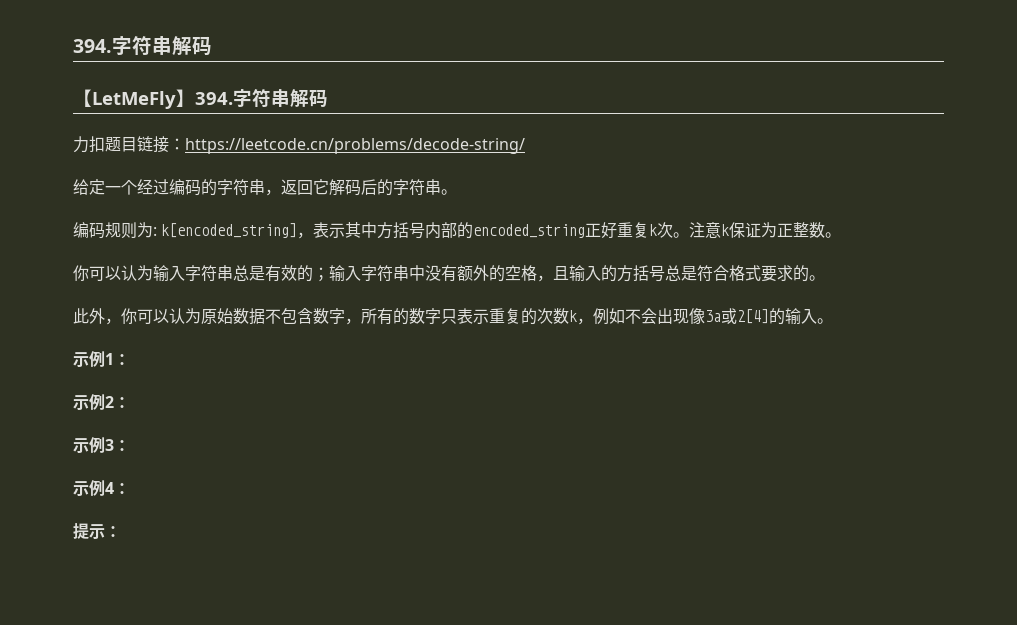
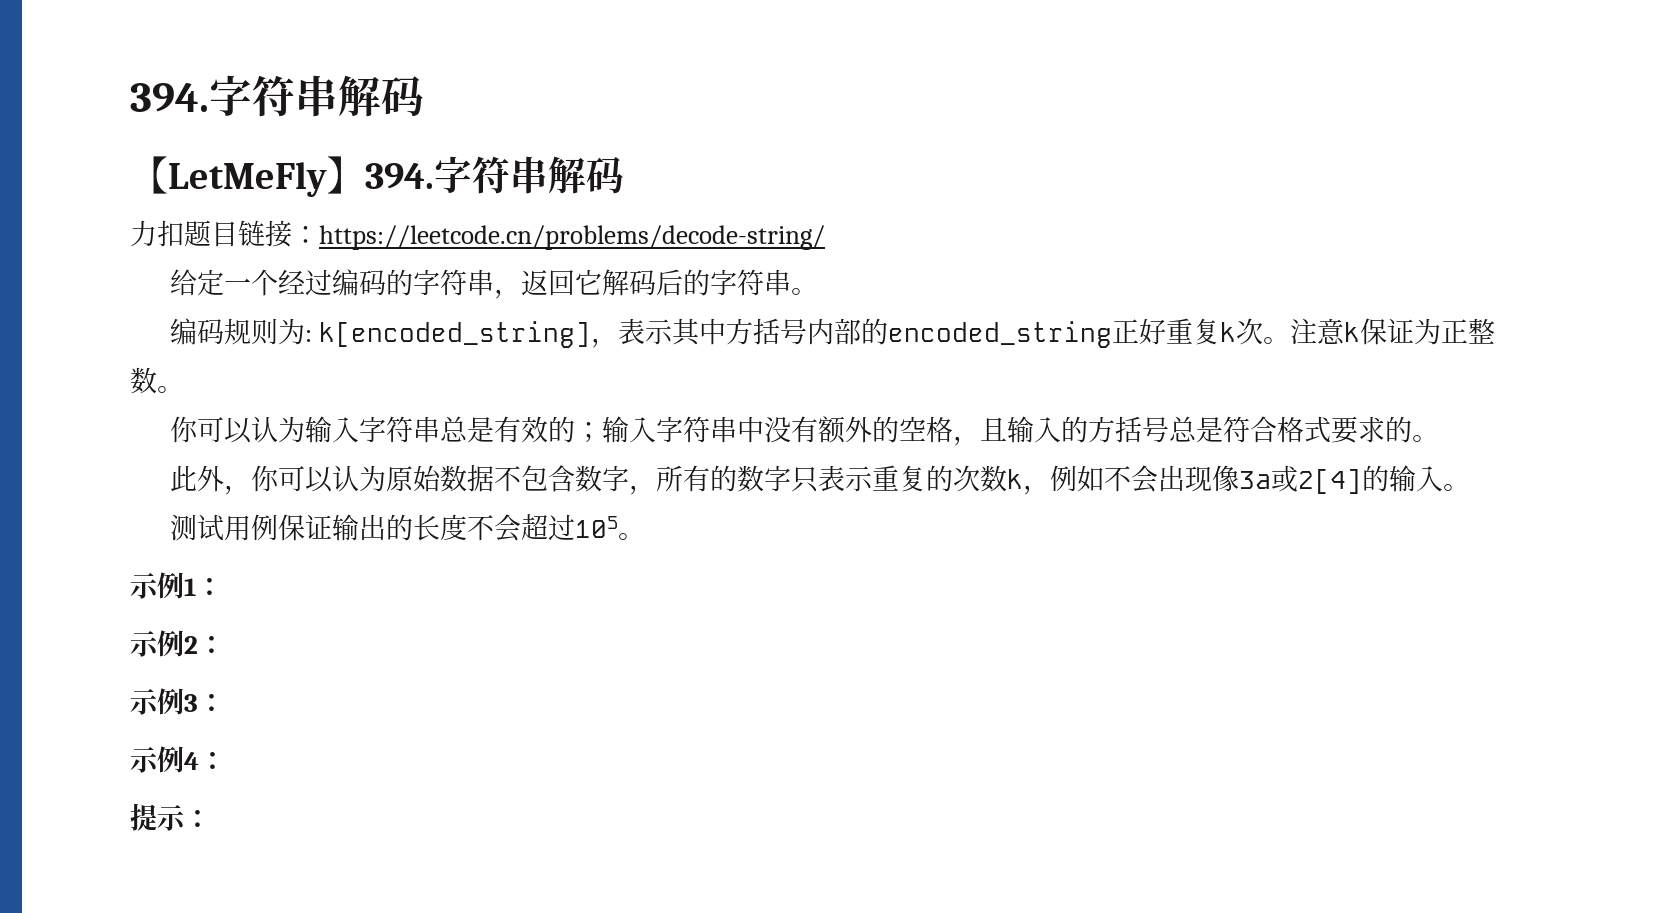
(833, 321) none -> [169,514,645,542] // 测试用例保证输出的长度不会超过105。

